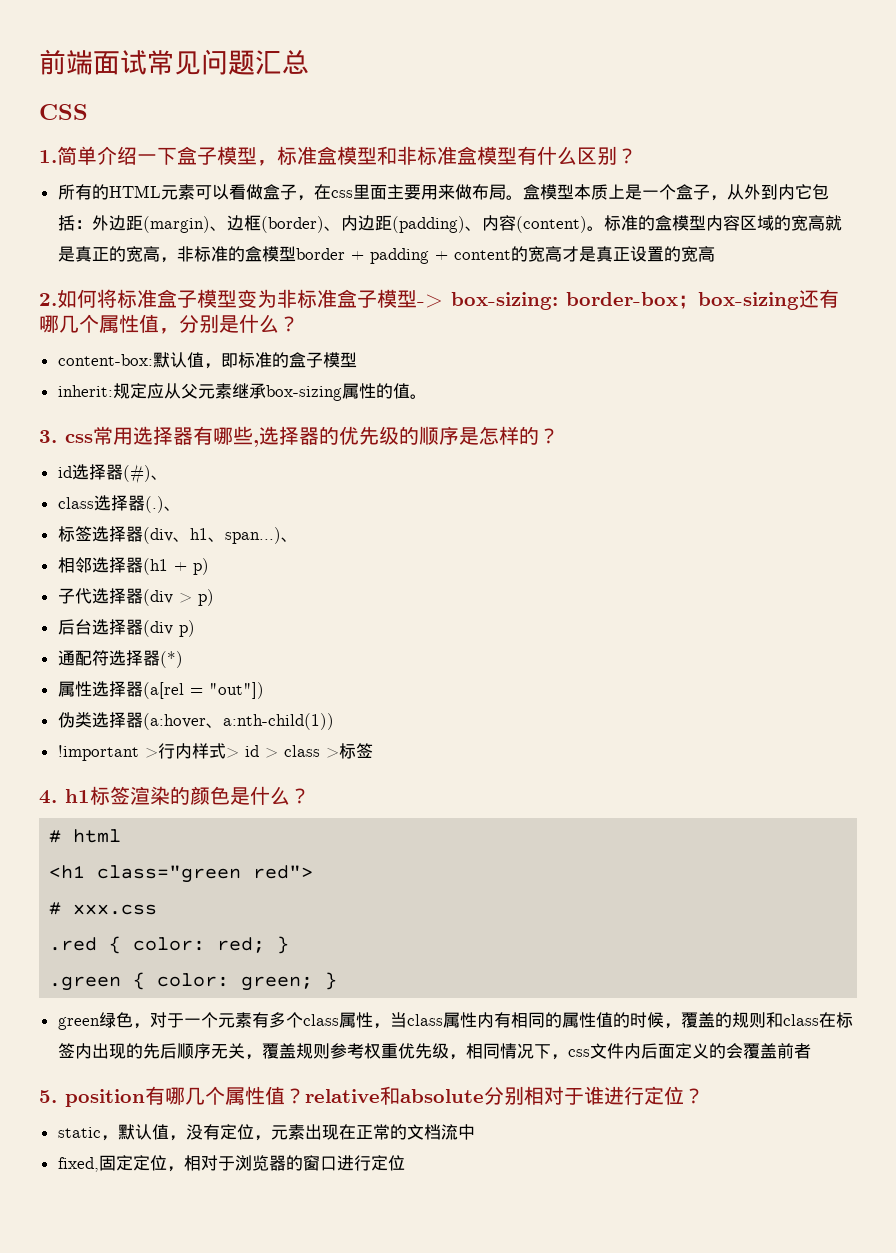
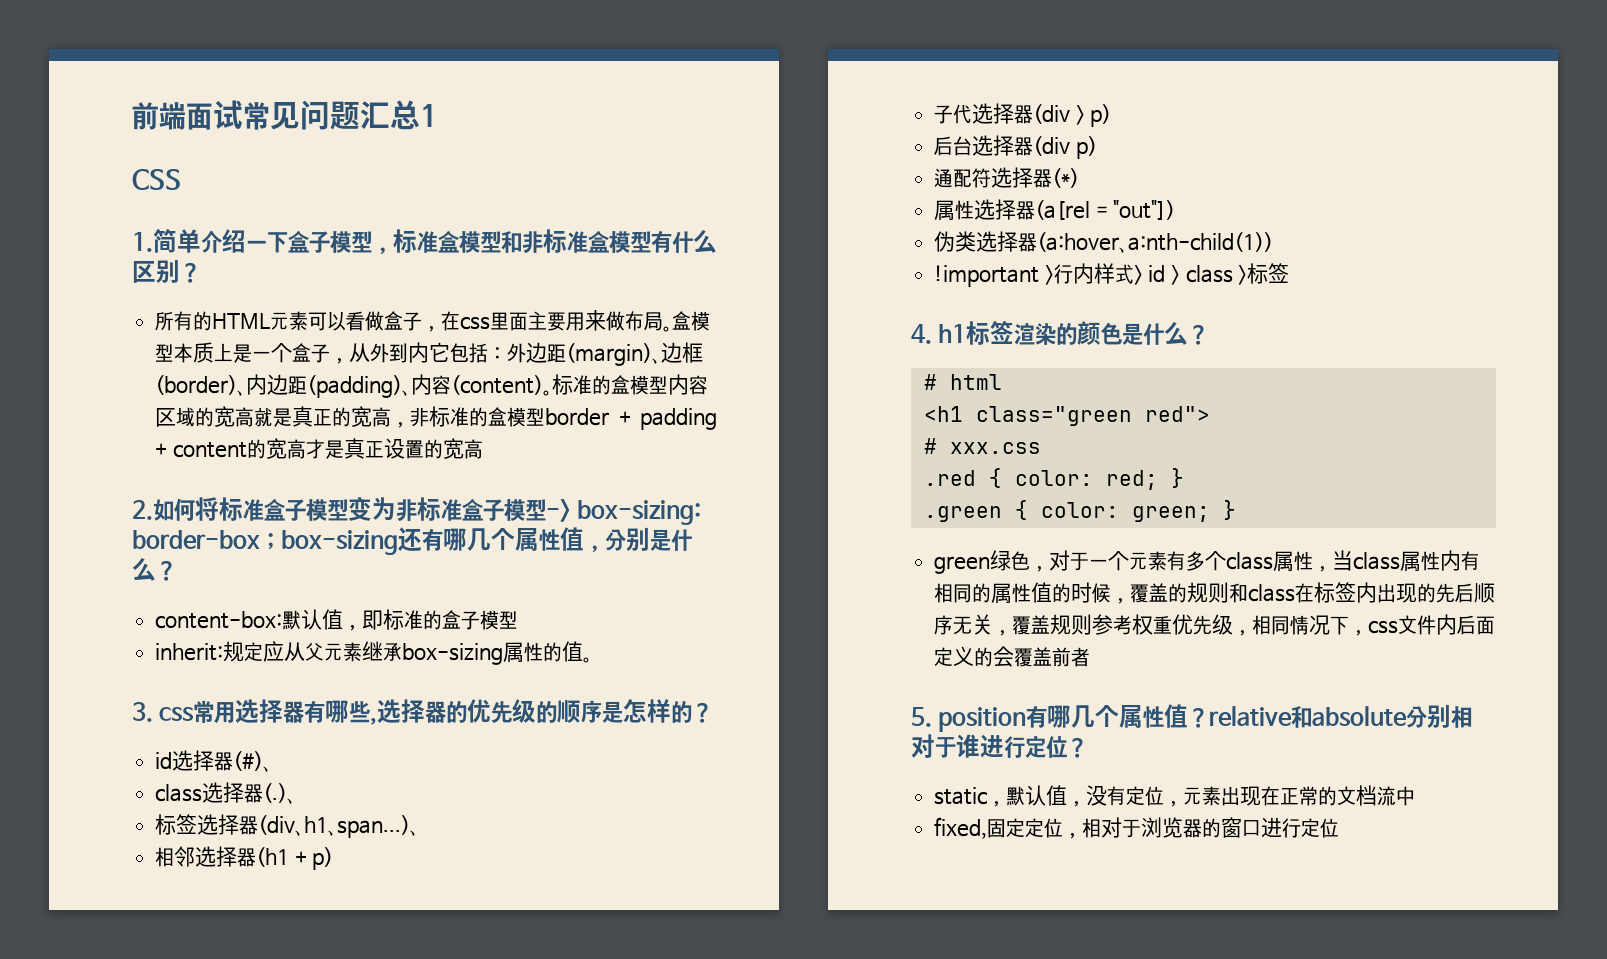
(309, 62) none -> [420,104,437,127] 1

